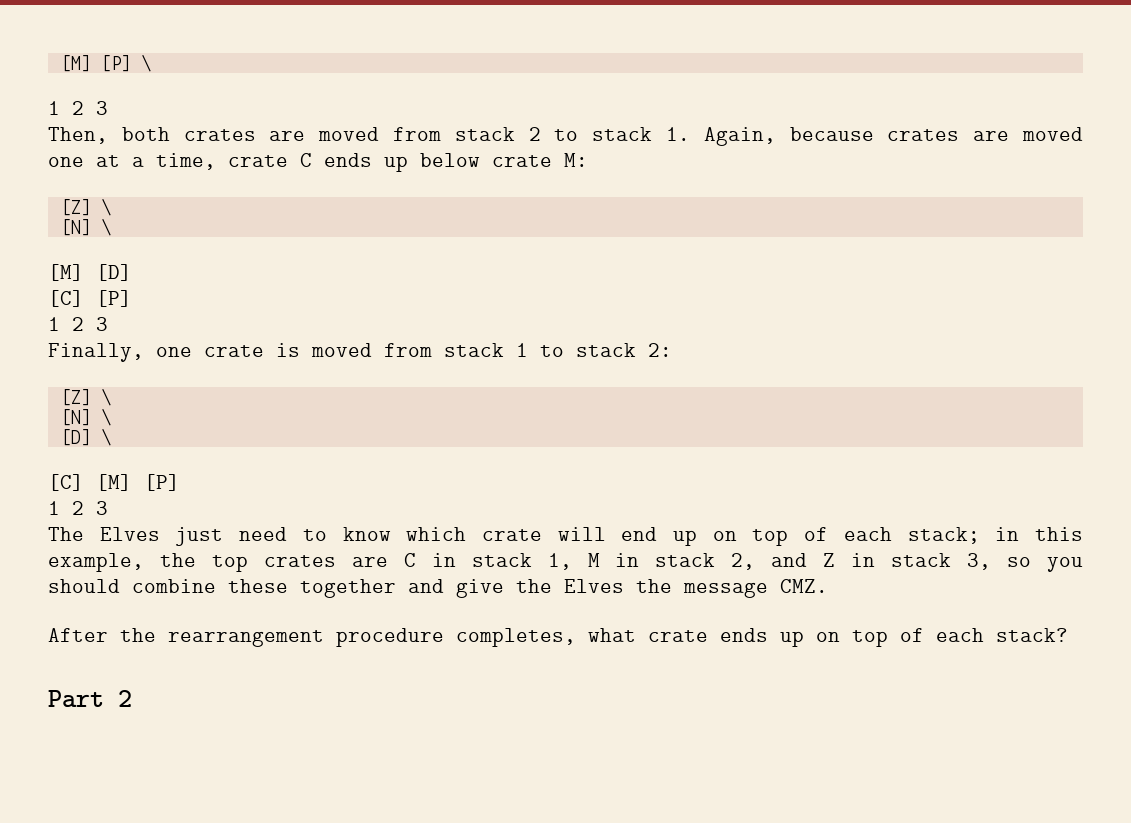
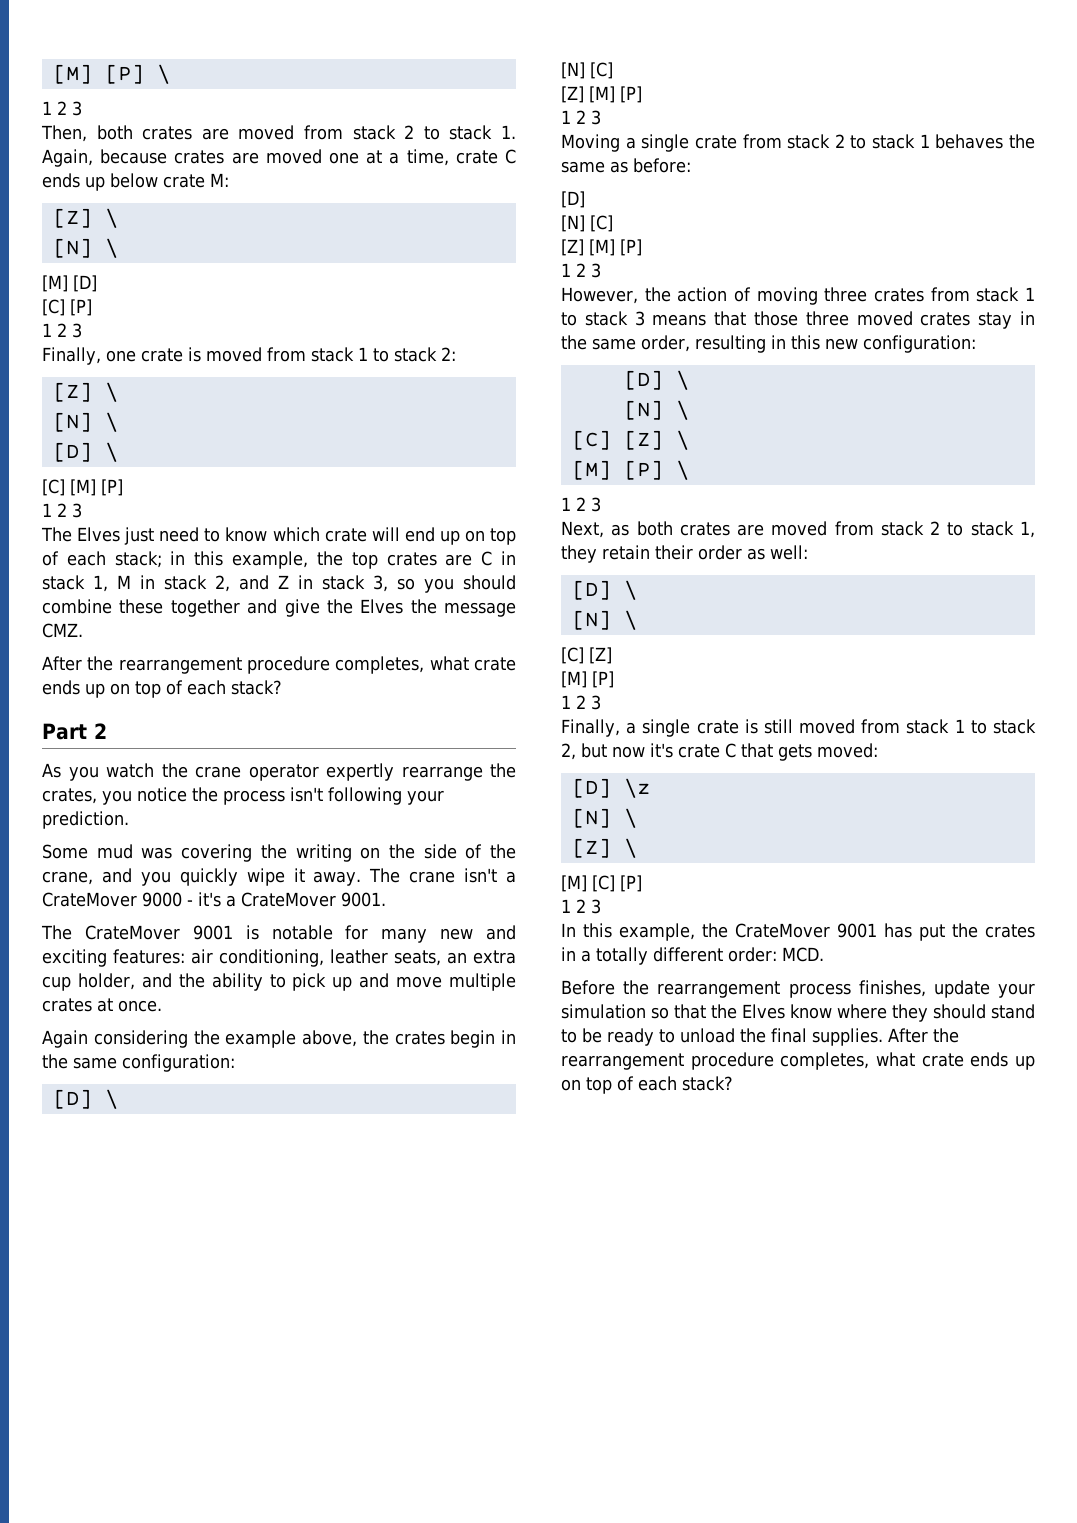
(132, 698) none -> [42,763,516,781] [42,787,444,805] [42,811,129,829] [42,844,516,862] [42,868,516,886] [42,892,386,907] [41,925,516,943] [42,949,516,967] [42,973,516,991] [42,998,162,1012] [42,1030,516,1048] [42,1054,235,1072] [52,1089,118,1109] [561,62,613,79] [561,86,642,103] [561,110,601,125] [561,134,1035,152] [561,158,691,173] [561,191,585,208] [561,215,613,232] [561,239,642,256] [561,263,601,278] [561,287,1035,305] [561,311,1035,329] [561,335,976,353] [623,370,689,390] [623,400,689,420] [571,430,689,450] [571,460,689,480] [561,497,601,512] [561,521,1035,538] [561,545,808,563] [571,580,637,600] [571,610,637,630] [561,647,612,664] [561,671,614,688] [561,695,601,710] [561,719,1036,737] [561,743,878,761] [571,778,650,798] [571,808,637,828] [571,838,637,858] [561,875,642,892] [561,899,601,914] [561,923,1035,941] [561,947,824,965] [561,980,1035,998] [561,1004,1035,1022] [561,1028,959,1046] [561,1052,1035,1070] [561,1076,733,1094] // As you watch the crane operator expertly rearrange the crates, you notice the process isn't following your prediction. // Some mud was covering the writing on the side of the crane, and you quickly wipe it away. The crane isn't a CrateMover 9000 - it's a CrateMover 9001. // The CrateMover 9001 is notable for many new and exciting features: air conditioning, leather seats, an extra cup holder, and the ability to pick up and move multiple crates at once. // Again considering the example above, the crates begin in the same configuration: // [D] \ // [N] [C] // [Z] [M] [P] // 1 2 3 // Moving a single crate from stack 2 to stack 1 behaves the same as before: // [D] // [N] [C] // [Z] [M] [P] // 1 2 3 // However, the action of moving three crates from stack 1 to stack 3 means that those three moved crates stay in the same order, resulting in this new configuration: // [D] \ // [N] \ // [C] [Z] \ // [M] [P] \ // 1 2 3 // Next, as both crates are moved from stack 2 to stack 1, they retain their order as well: // [D] \ // [N] \ // [C] [Z] // [M] [P] // 1 2 3 // Finally, a single crate is still moved from stack 1 to stack 2, but now it's crate C that gets moved: // [D] \z // [N] \ // [Z] \ // [M] [C] [P] // 1 2 3 // In this example, the CrateMover 9001 has put the crates in a totally different order: MCD. // Before the rearrangement process finishes, update your simulation so that the Elves know where they should stand to be ready to unload the final supplies. After the rearrangement procedure completes, what crate ends up on top of each stack?

